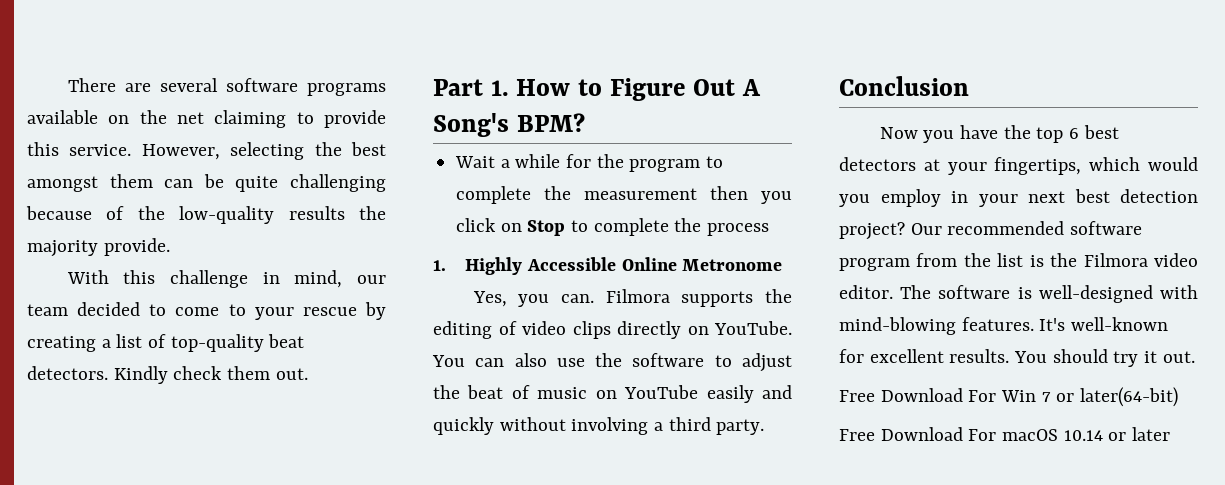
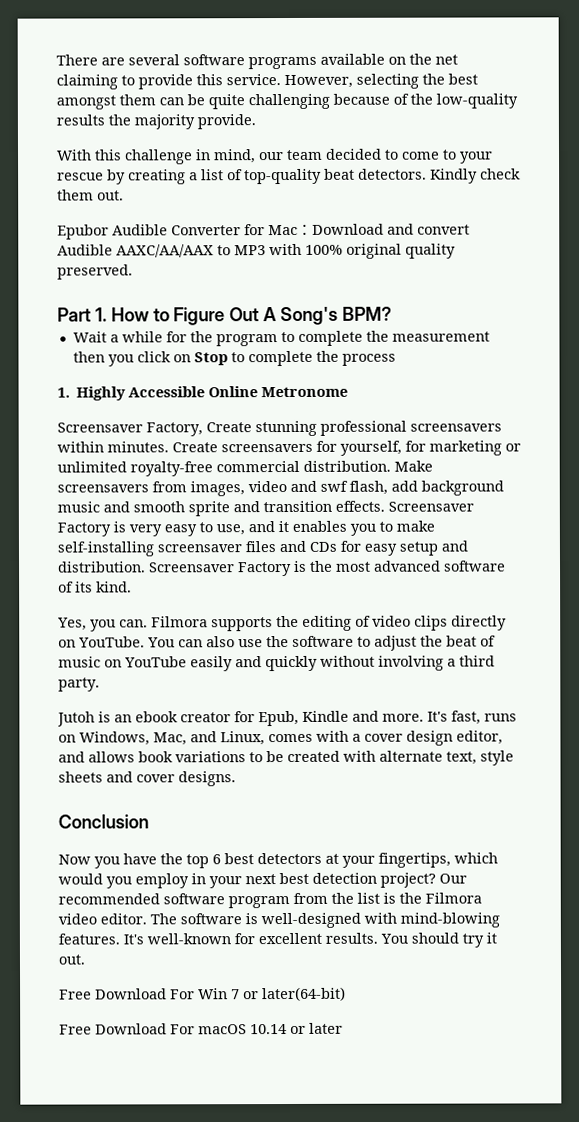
(308, 374) none -> [57,223,470,240] [57,243,456,259] [57,264,133,280] // Epubor Audible Converter for Mac：Download and convert Audible AAXC/AA/AAX to MP3 with 100% original quality preserved.
(783, 265) none -> [57,420,502,437] [57,440,521,456] [57,460,433,477] [57,480,504,497] [57,500,474,517] [57,520,435,537] [57,540,468,557] [58,560,506,577] [58,581,132,593] // Screensaver Factory, Create stunning professional screensavers within minutes. Create screensavers for yourself, for marketing or unlimited royalty-free commercial distribution. Make screensavers from images, video and swf flash, add background music and smooth sprite and transition effects. Screensaver Factory is very easy to use, and it enables you to make self-installing screensaver files and CDs for easy setup and distribution. Screensaver Factory is the most advanced software of its kind.
(765, 427) none -> [57,710,517,727] [58,730,503,746] [58,750,514,766] [58,771,236,787] // Jutoh is an ebook creator for Epub, Kindle and more. It's fast, runs on Windows, Mac, and Linux, comes with a cover design editor, and allows book variations to be created with alternate text, style sheets and cover designs.

